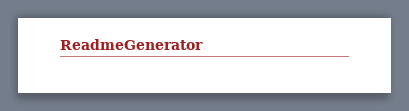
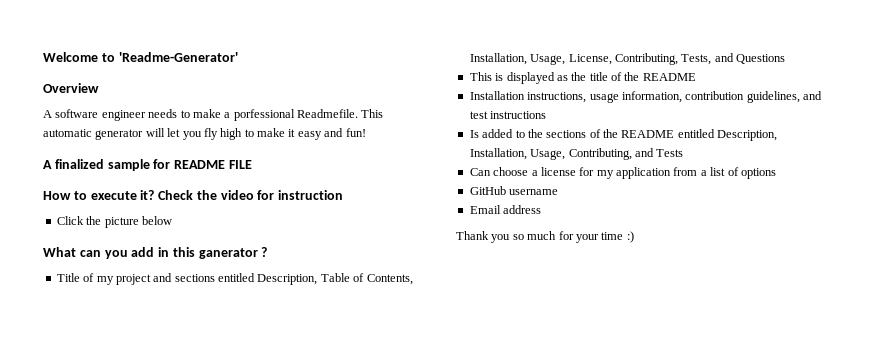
[60,39,203,50] ReadmeGenerator -> [43,52,238,62] [43,83,99,93] [43,109,384,121] [43,128,366,140] [43,159,252,171] [43,190,344,200] [56,216,172,228] [43,247,268,259] [56,273,413,285] [469,53,785,65] [469,72,696,84] [469,91,822,103] [469,111,547,119] [469,129,778,141] [469,148,684,160] [469,167,776,179] [469,186,559,195] [469,205,542,214] [456,231,634,243] Welcome to 'Readme-Generator' // Overview // A software engineer needs to make a porfessional Readmefile. This automatic generator will let you fly high to make it easy and fun! // A finalized sample for README FILE // How to execute it? Check the video for instruction // Click the picture below // What can you add in this ganerator ? // Title of my project and sections entitled Description, Table of Contents, Installation, Usage, License, Contributing, Tests, and Questions // This is displayed as the title of the README // Installation instructions, usage information, contribution guidelines, and test instructions // Is added to the sections of the README entitled Description, Installation, Usage, Contributing, and Tests // Can choose a license for my application from a list of options // GitHub username // Email address // Thank you so much for your time :)

